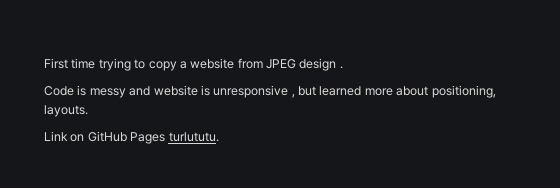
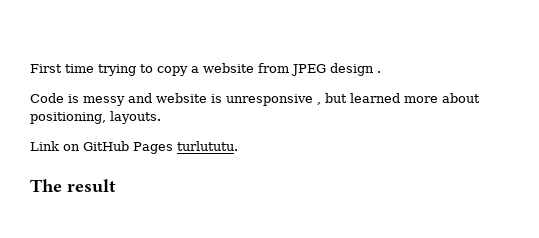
(219, 137) none -> [30,179,116,193] // The result

